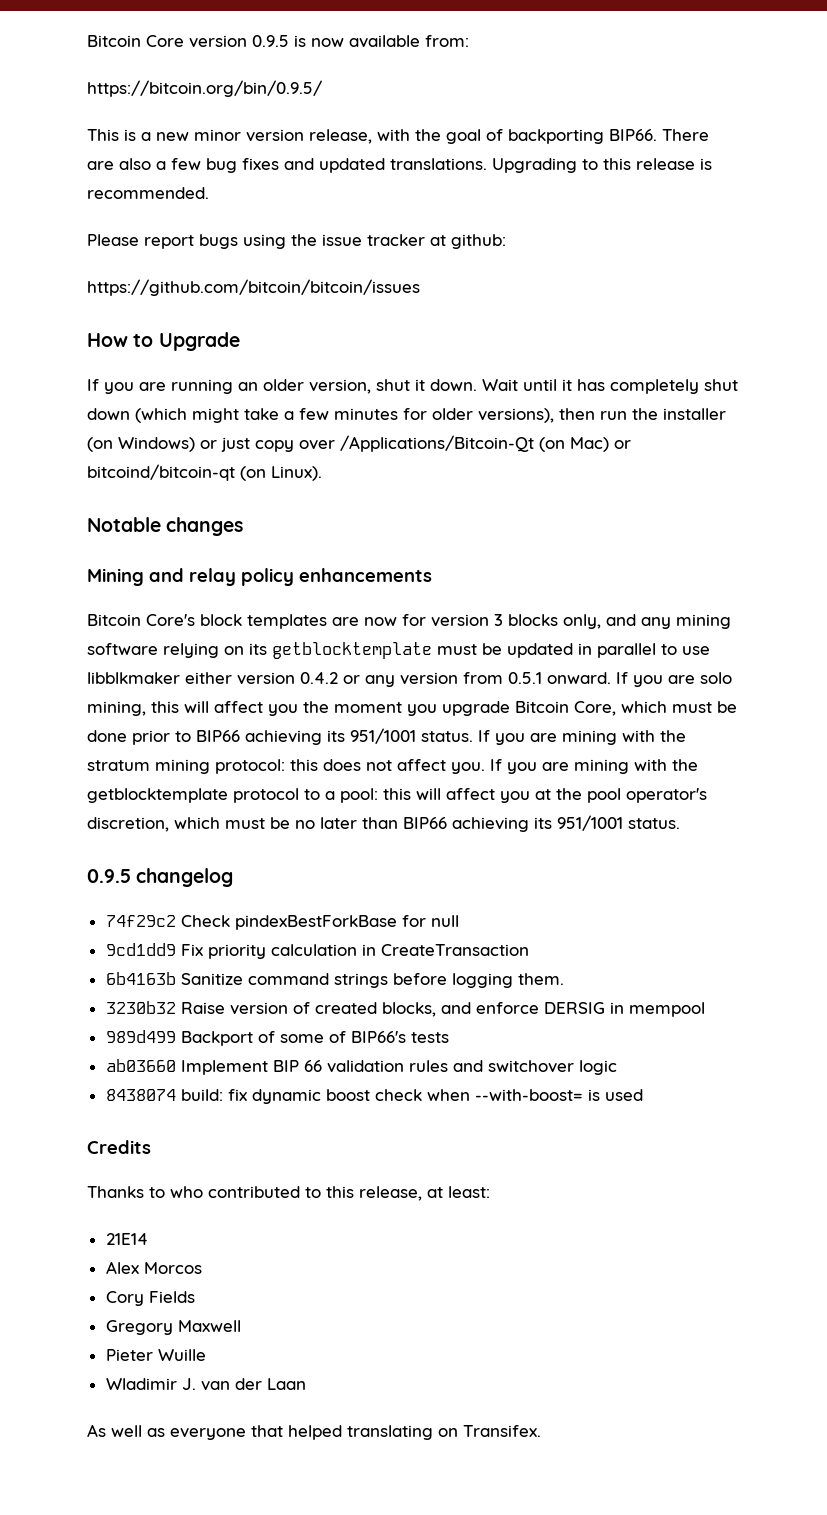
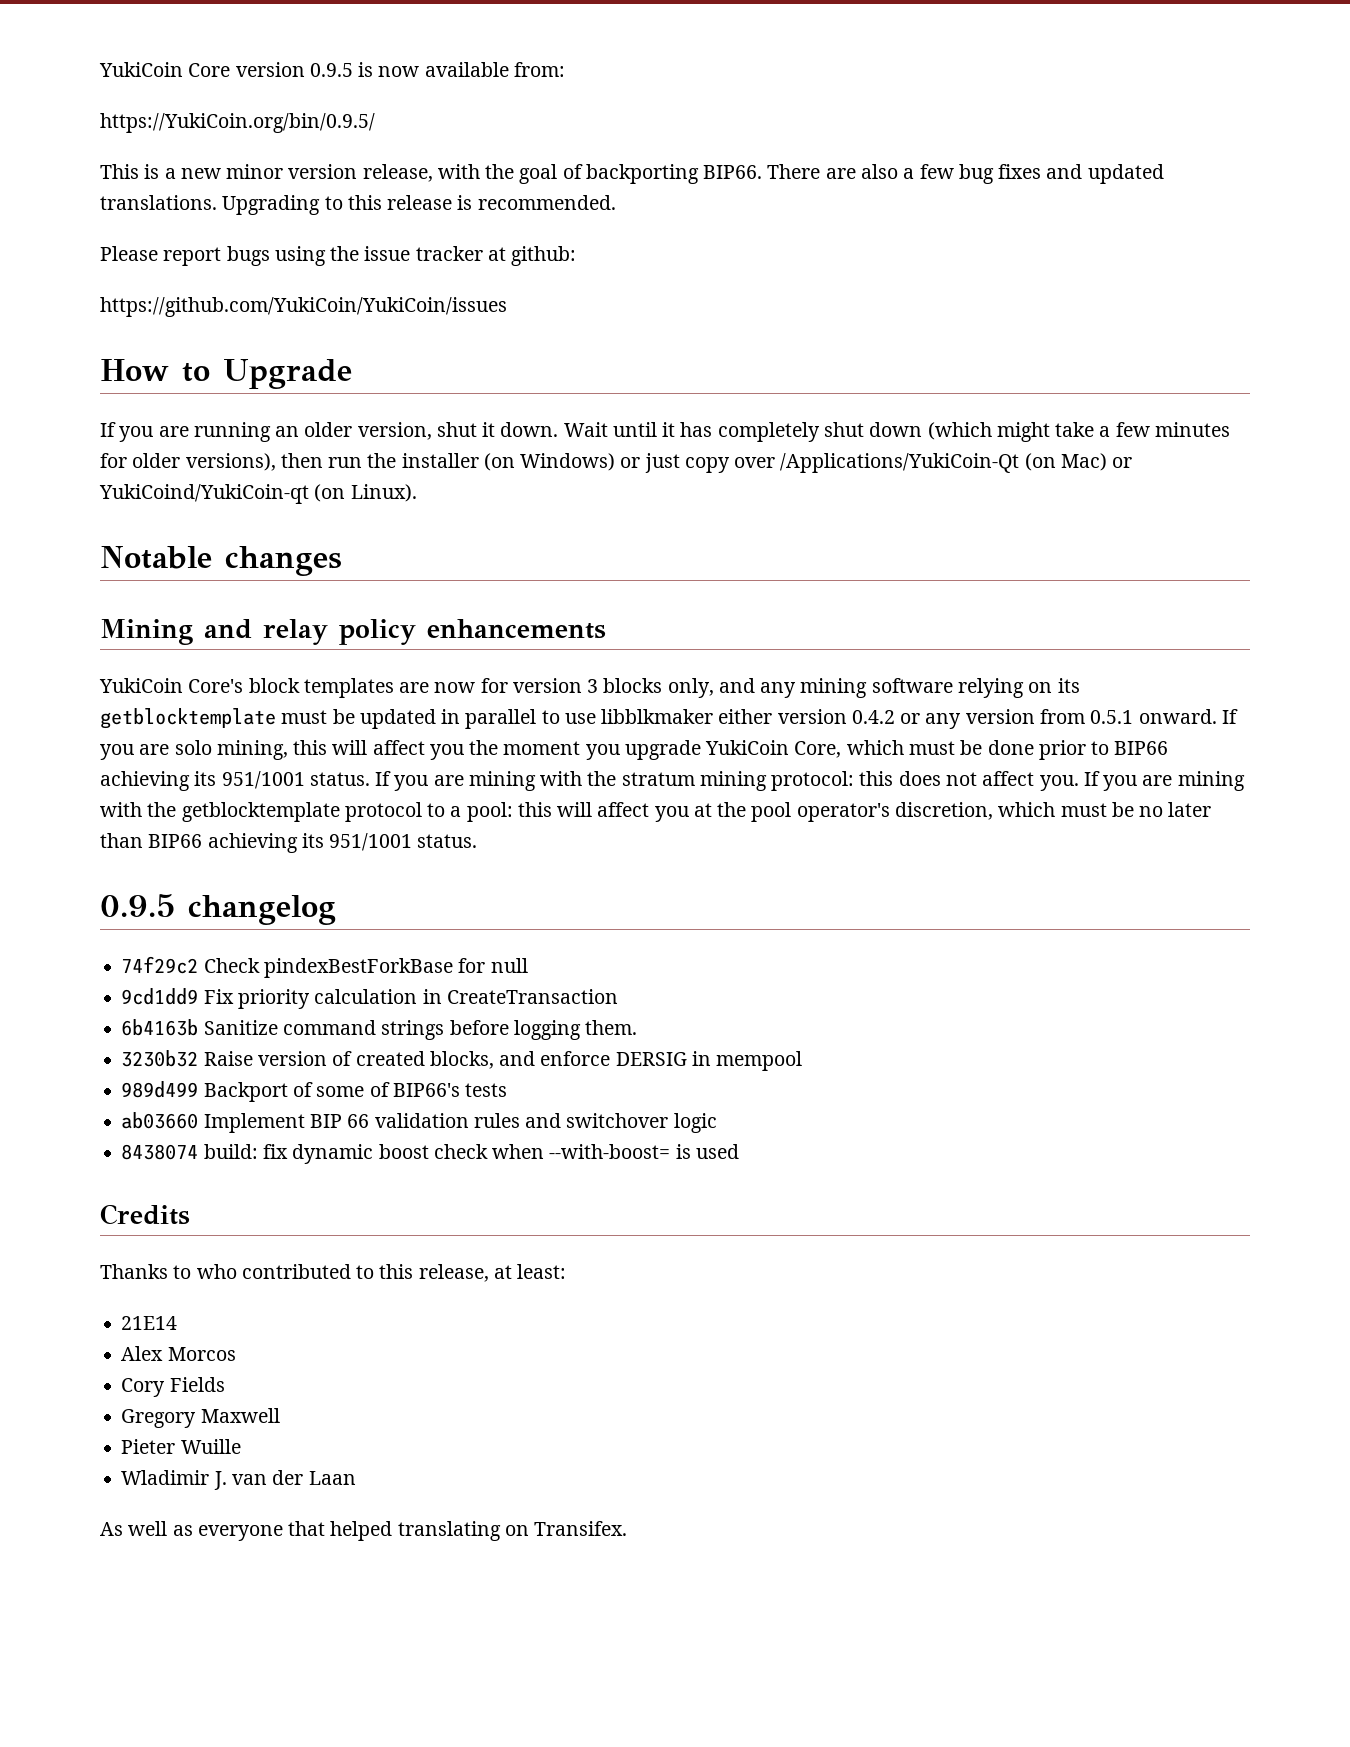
[87,35,141,47] Bitcoin -> [99,62,183,77] YukiCoin
[87,80,322,97] https://bitcoin.org/bin/0.9.5/ -> [100,113,375,133] https://YukiCoin.org/bin/0.9.5/
[87,279,420,296] https://github.com/bitcoin/bitcoin/issues -> [100,297,507,317] https://github.com/YukiCoin/YukiCoin/issues
[340,435,534,452] /Applications/Bitcoin-Qt -> [780,453,1020,473] /Applications/YukiCoin-Qt
[87,464,235,481] bitcoind/bitcoin-qt -> [99,484,309,504] YukiCoind/YukiCoin-qt
[87,614,141,626] Bitcoin -> [99,678,183,693] YukiCoin
[515,701,569,713] Bitcoin -> [705,740,790,755] YukiCoin

